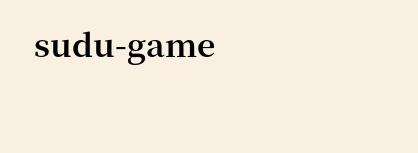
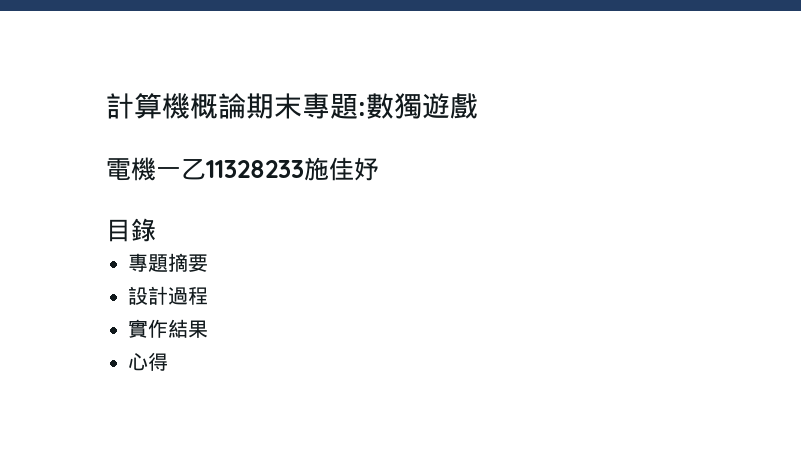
[34,31,215,65] sudu-game -> [106,93,478,119] [106,157,379,181] [106,218,156,242] [128,253,208,272] [128,286,208,305] [128,319,208,338] [128,352,168,371] 計算機概論期末專題:數獨遊戲 // 電機一乙11328233施佳妤 // 目錄 // 專題摘要 // 設計過程 // 實作結果 // 心得

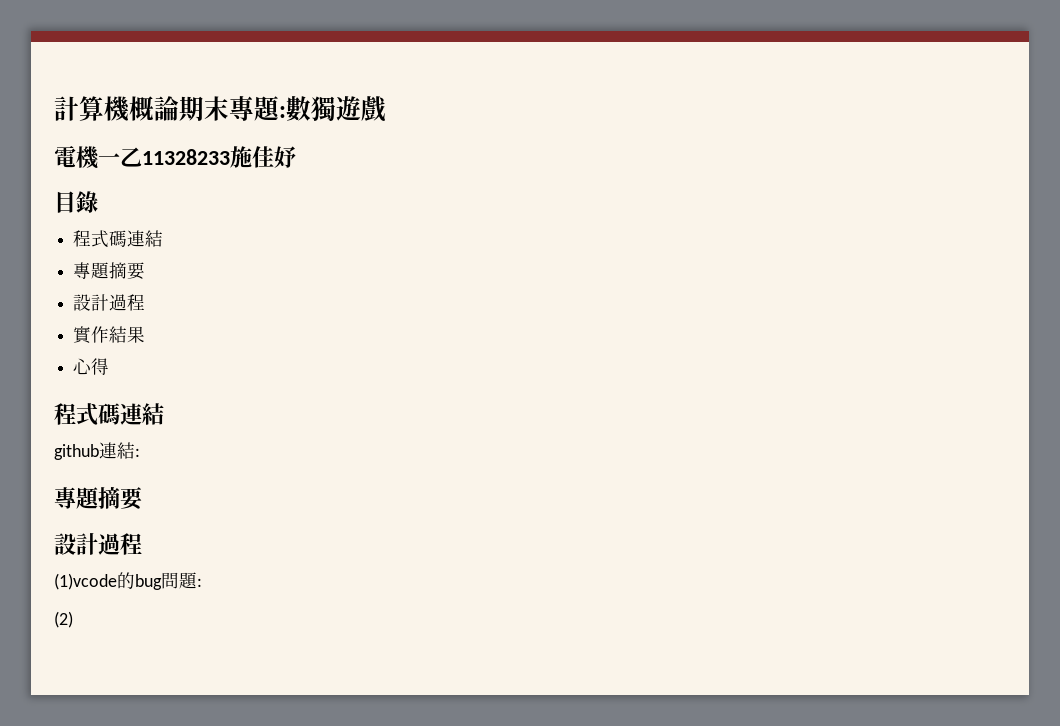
(156, 230) none -> [73,230,164,248] // 程式碼連結
(168, 361) none -> [54,403,164,426] [54,442,140,460] [54,487,143,510] [54,533,142,555] [54,572,202,590] [54,611,73,628] // 程式碼連結 // github連結: // 專題摘要 // 設計過程 // (1)vcode的bug問題: // (2)

